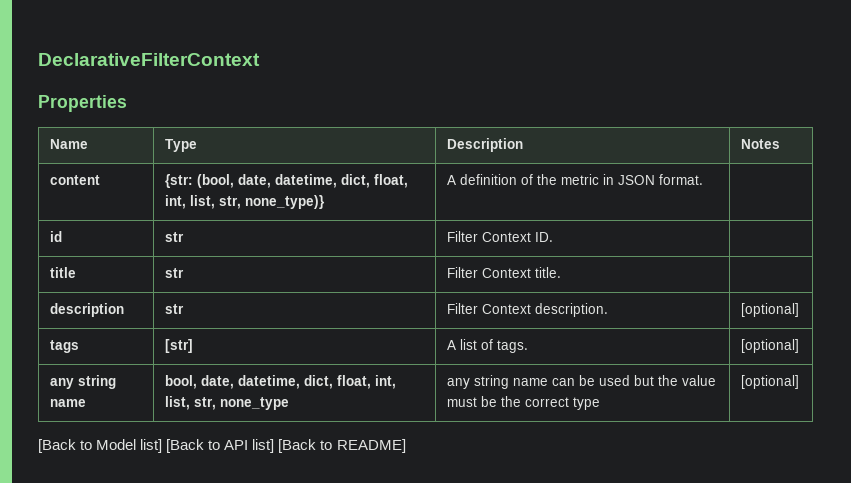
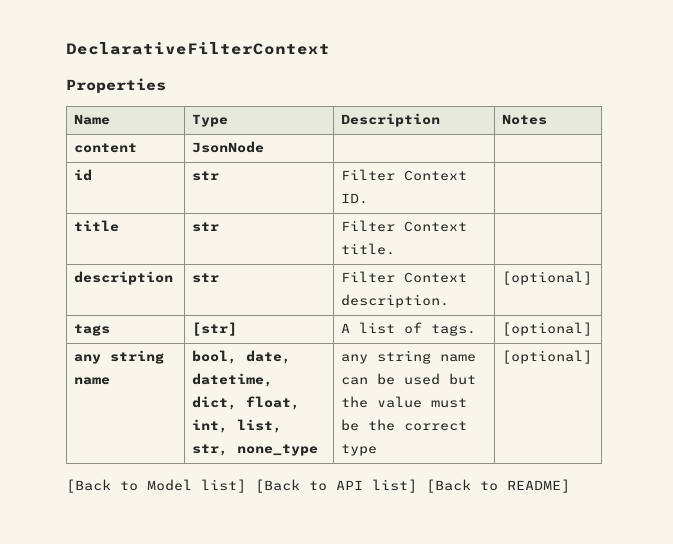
[164,174,408,188] [164,195,325,209] [446,174,703,185] {str: (bool, date, datetime, dict, float, int, list, str, none_type)} | A definition of the metric in JSON format. -> [191,141,264,153] JsonNode |

